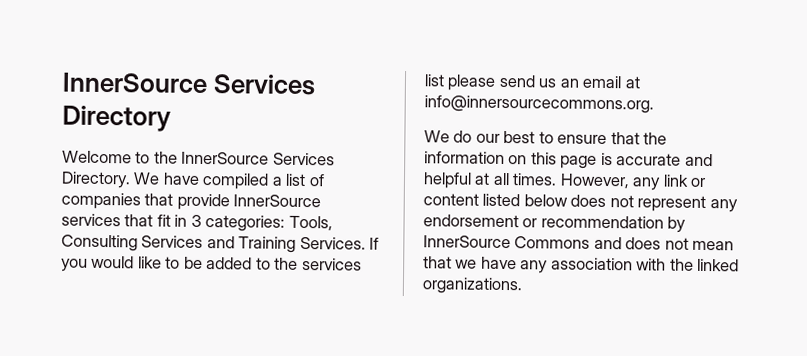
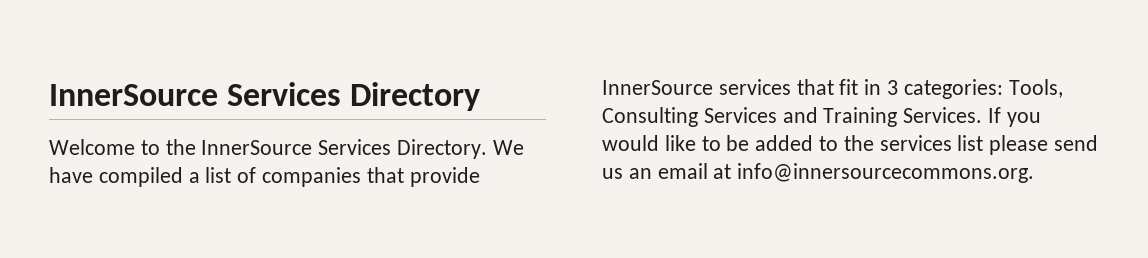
[424,130,668,145] [424,151,713,169] [423,172,707,191] [423,193,738,213] [423,214,687,233] [423,235,735,251] [423,256,740,274] [422,277,523,295] // We do our best to ensure that the information on this page is accurate and helpful at all times. However, any link or content listed below does not represent any endorsement or recommendation by InnerSource Commons and does not mean that we have any association with the linked organizations. -> (1035, 173) none

